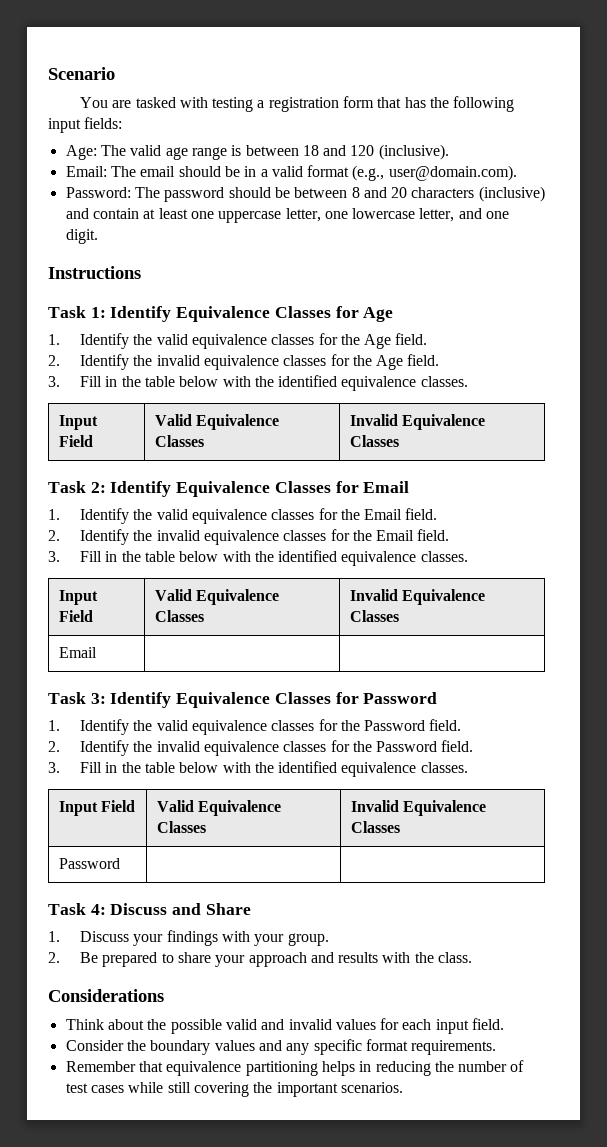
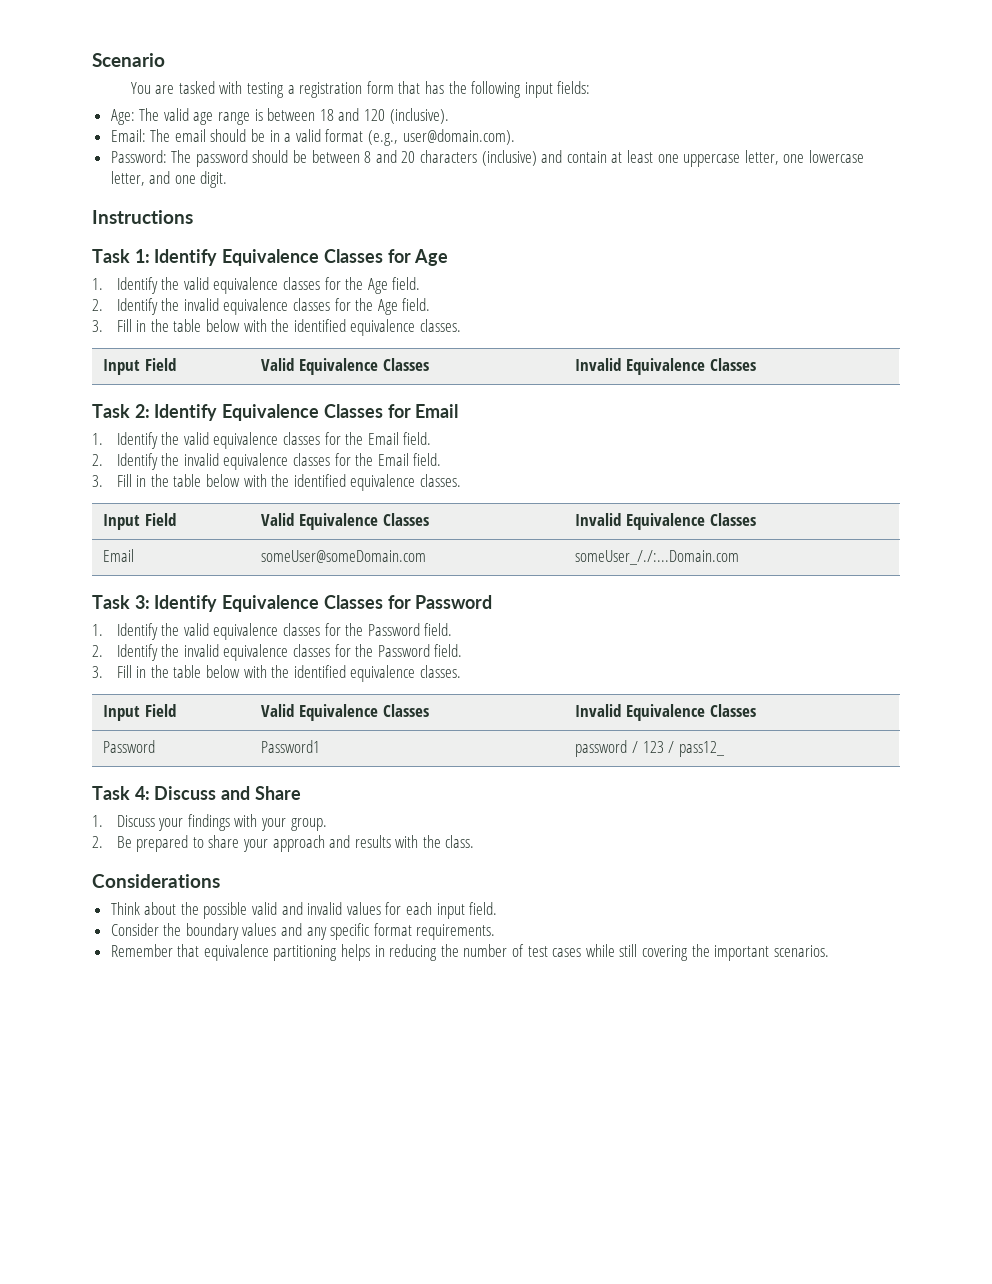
(97, 652) | -> [261,550,427,563] [575,550,740,565] someUser@someDomain.com | someUser_/./:...Domain.com
(120, 863) | -> [261,740,321,753] [575,740,725,757] Password1 | password / 123 / pass12_

